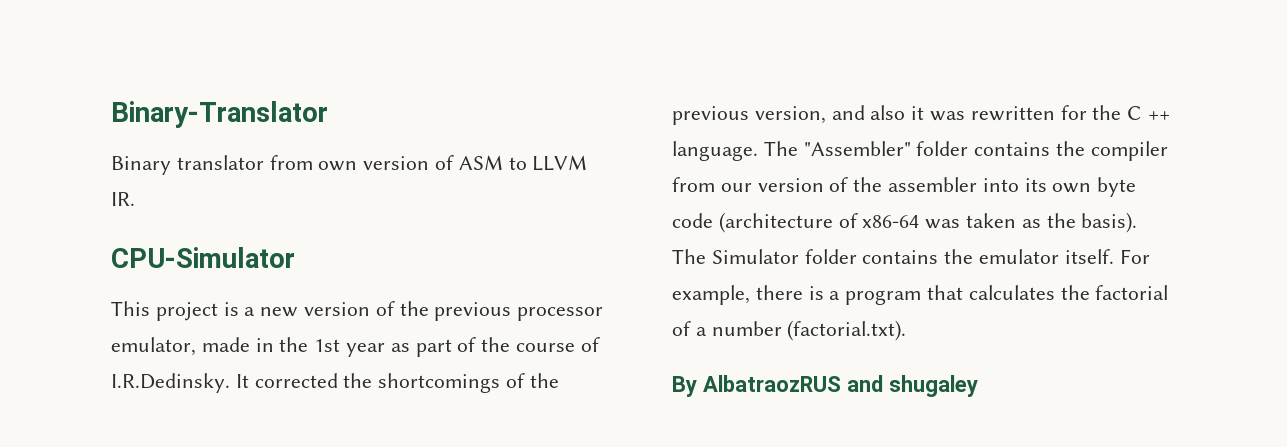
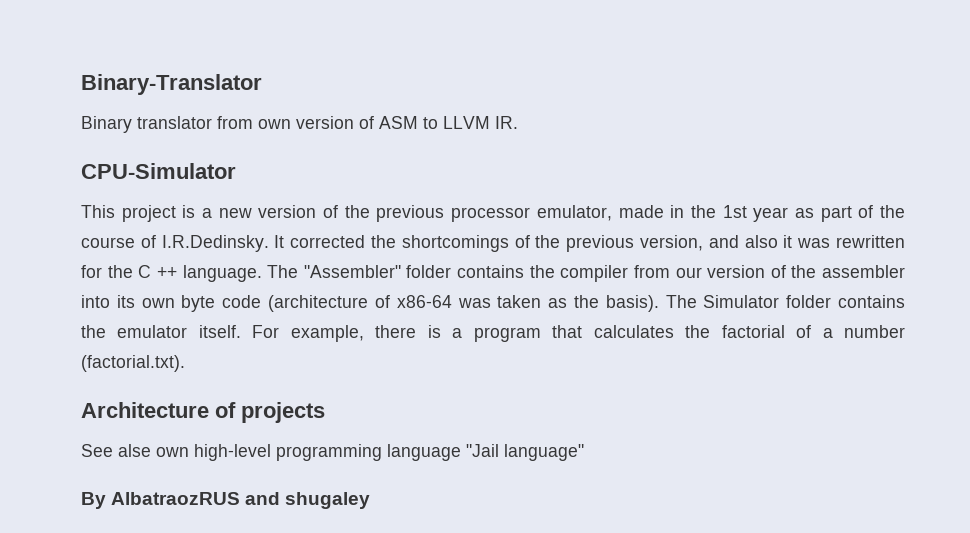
(907, 330) none -> [81,402,325,423] [81,444,584,461] // Architecture of projects // See alse own high-level programming language "Jail language"

